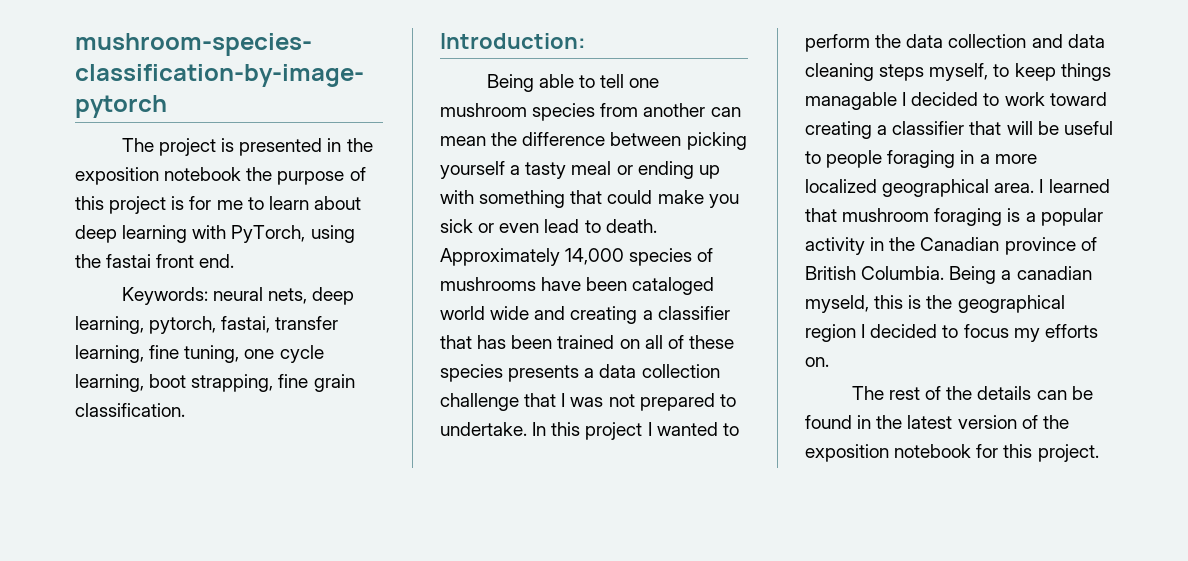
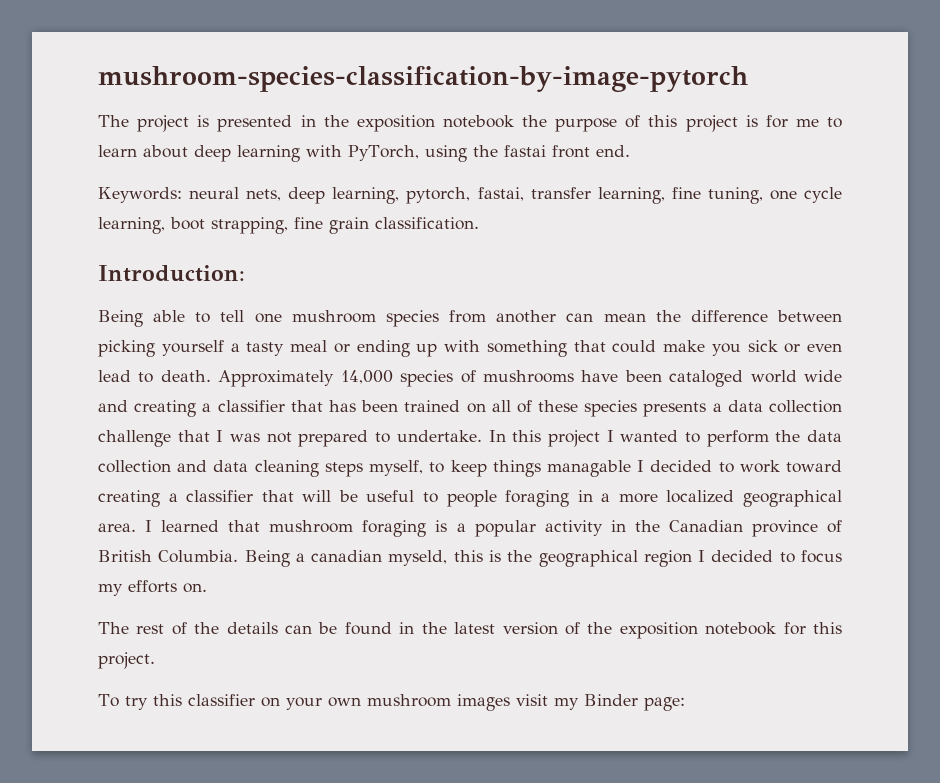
(1099, 453) none -> [98,694,685,711] // To try this classifier on your own mushroom images visit my Binder page:

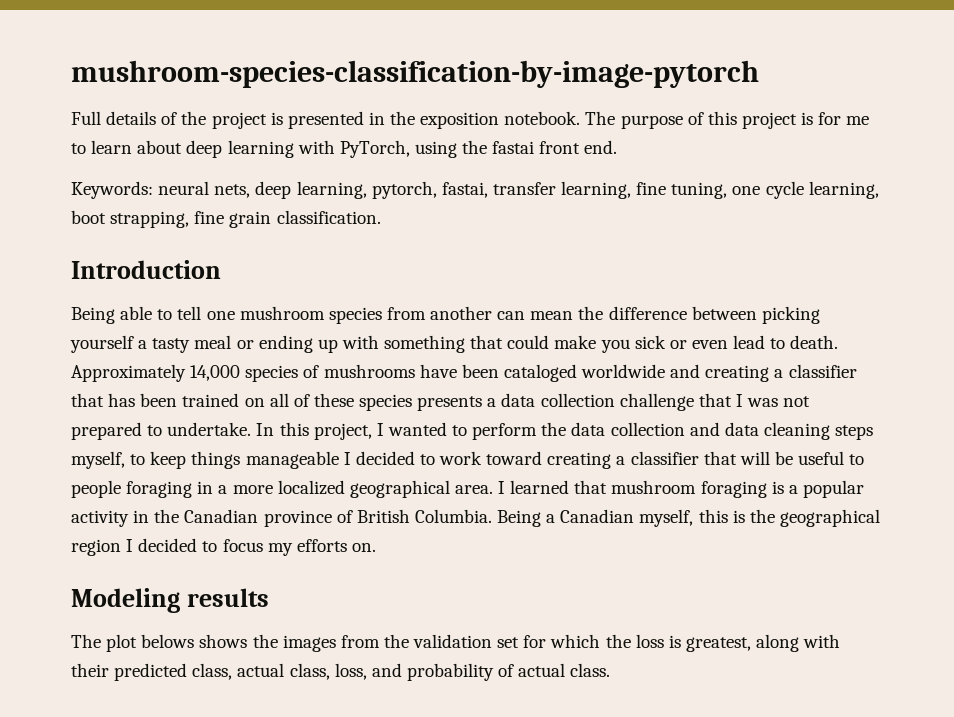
[98,115,129,127] The -> [71,111,207,125] Full details of the
[442,115,547,128] notebook the -> [504,111,616,125] notebook. The
[98,265,245,282] Introduction: -> [71,260,221,279] Introduction
[750,370,842,383] world wide -> [581,364,666,378] worldwide
[547,430,600,447] project -> [313,423,372,440] project,
[546,460,631,477] managable -> [245,451,339,469] manageable
[311,550,448,566] canadian myseld, -> [560,509,694,527] Canadian myself,
[98,622,842,639] [98,652,155,669] [98,694,685,711] // The rest of the details can be found in the latest version of the exposition notebook for this project. // To try this classifier on your own mushroom images visit my Binder page: -> [71,588,269,613] [71,634,841,652] [71,663,611,681] // Modeling results // The plot belows shows the images from the validation set for which the loss is greatest, along with their predicted class, actual class, loss, and probability of actual class.

